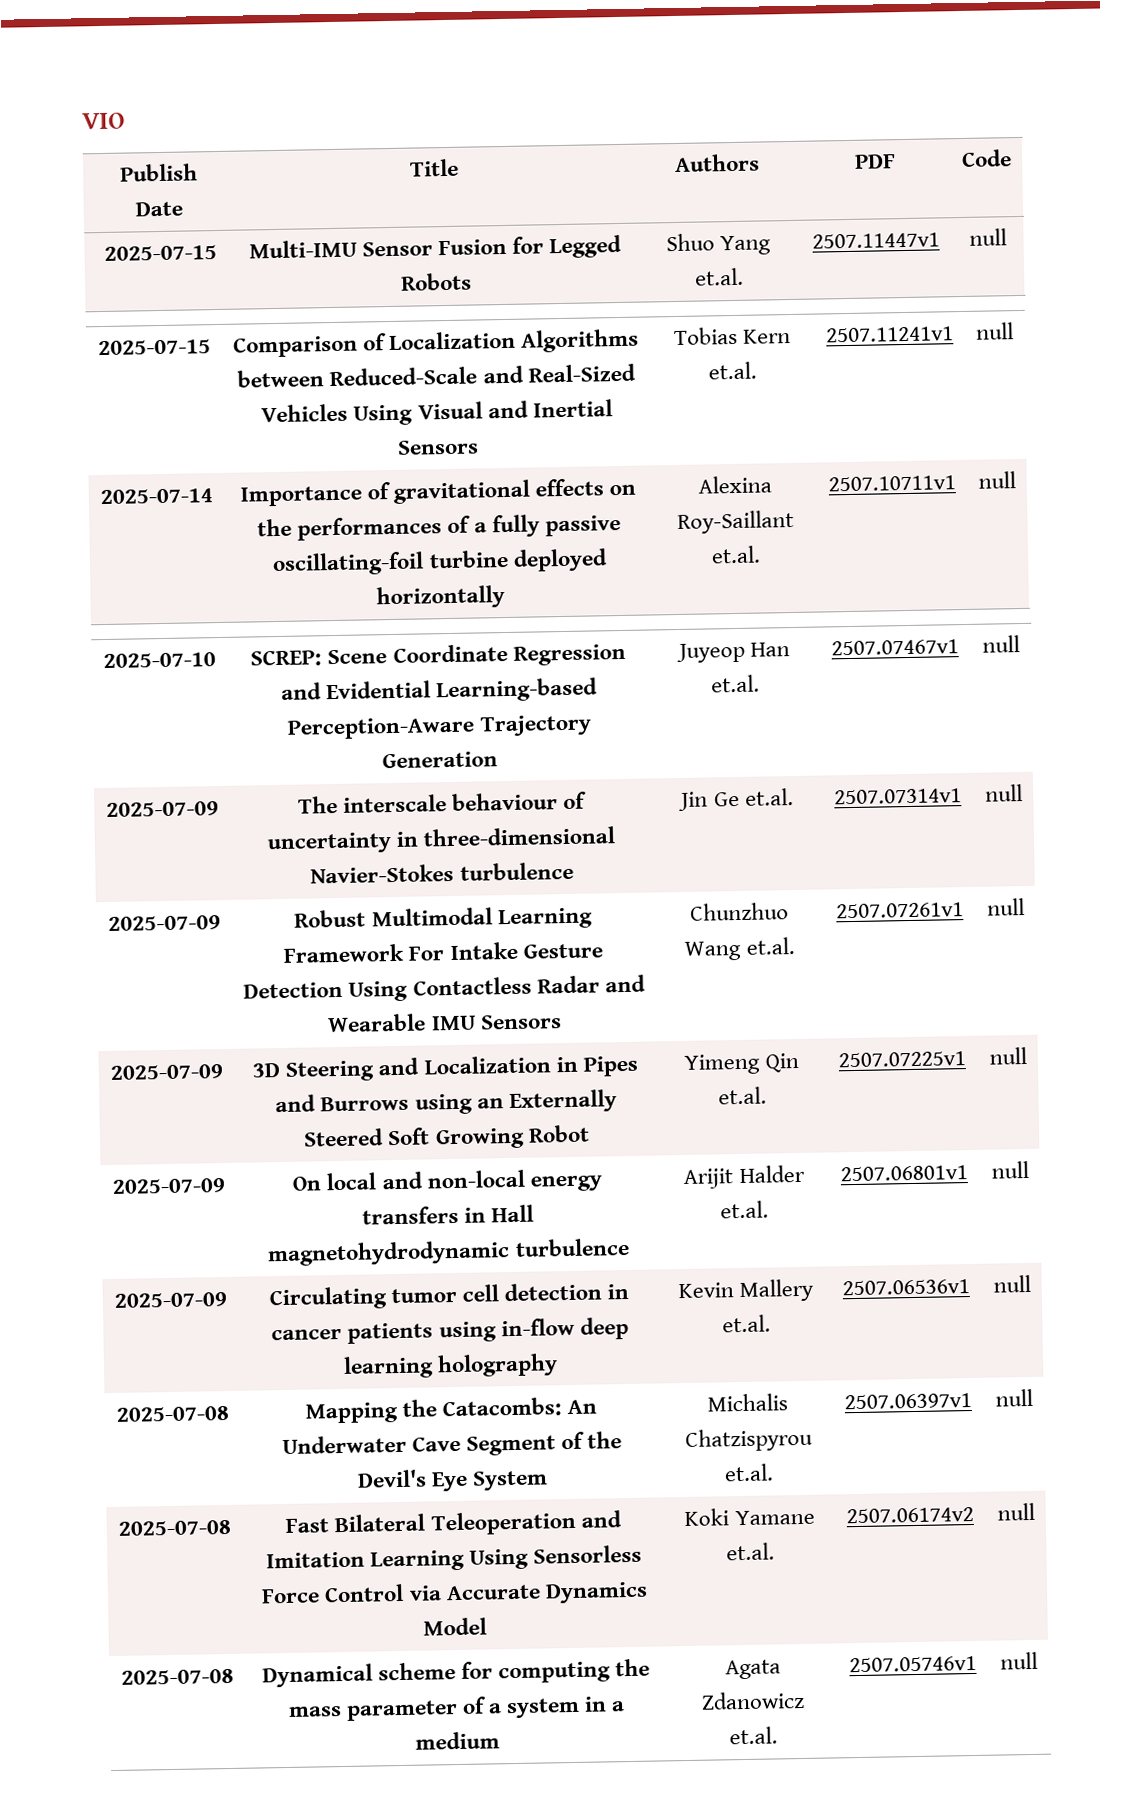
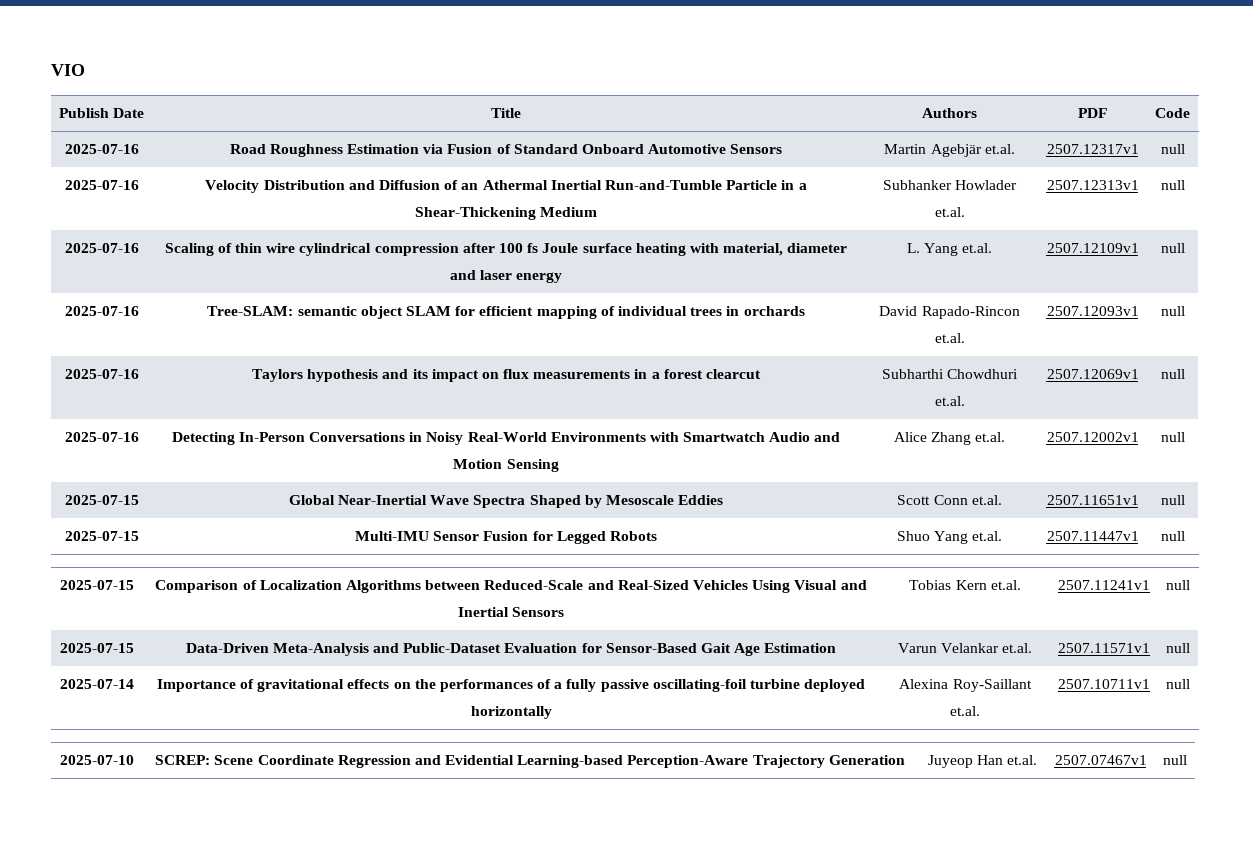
(1012, 158) none -> [64,144,139,154] [229,144,783,157] [884,144,1015,157] [1046,144,1139,154] [1160,144,1185,154] [64,180,139,190] [205,180,807,193] [414,207,598,220] [882,180,1018,190] [934,207,965,217] [1046,180,1139,190] [1160,180,1185,190] [64,243,139,253] [164,243,848,256] [449,270,563,283] [906,243,993,256] [1046,243,1139,253] [1160,243,1185,253] [64,306,139,316] [207,306,805,319] [879,306,1020,319] [934,333,965,343] [1046,306,1139,316] [1160,306,1185,316] [64,369,139,379] [251,369,762,382] [881,369,1019,379] [934,396,965,406] [1046,369,1139,379] [1160,369,1185,379] [64,432,139,442] [171,432,841,445] [453,459,559,472] [893,432,1006,445] [1046,432,1139,442] [1160,432,1185,442] [64,495,139,505] [288,495,724,508] [897,495,1002,505] [1046,495,1139,505] [1160,495,1185,505] // 2025-07-16 | Road Roughness Estimation via Fusion of Standard Onboard Automotive Sensors | Martin Agebjär et.al. | 2507.12317v1 | null // 2025-07-16 | Velocity Distribution and Diffusion of an Athermal Inertial Run-and-Tumble Particle in a Shear-Thickening Medium | Subhanker Howlader et.al. | 2507.12313v1 | null // 2025-07-16 | Scaling of thin wire cylindrical compression after 100 fs Joule surface heating with material, diameter and laser energy | L. Yang et.al. | 2507.12109v1 | null // 2025-07-16 | Tree-SLAM: semantic object SLAM for efficient mapping of individual trees in orchards | David Rapado-Rincon et.al. | 2507.12093v1 | null // 2025-07-16 | Taylors hypothesis and its impact on flux measurements in a forest clearcut | Subharthi Chowdhuri et.al. | 2507.12069v1 | null // 2025-07-16 | Detecting In-Person Conversations in Noisy Real-World Environments with Smartwatch Audio and Motion Sensing | Alice Zhang et.al. | 2507.12002v1 | null // 2025-07-15 | Global Near-Inertial Wave Spectra Shaped by Mesoscale Eddies | Scott Conn et.al. | 2507.11651v1 | null
(1014, 331) none -> [59,643,134,653] [185,643,837,656] [897,643,1033,653] [1057,643,1150,653] [1165,643,1190,653] // 2025-07-15 | Data-Driven Meta-Analysis and Public-Dataset Evaluation for Sensor-Based Gait Age Estimation | Varun Velankar et.al. | 2507.11571v1 | null
[106,801,219,818] [297,791,588,814] [266,826,616,855] [310,861,574,884] [678,788,794,812] [834,788,962,805] [983,784,1023,802] [108,915,221,931] [294,907,593,930] [283,941,603,963] [243,974,646,1002] [327,1013,562,1033] [690,902,789,921] [684,937,795,961] [836,902,964,919] [985,898,1025,916] [110,1064,224,1080] [252,1055,639,1082] [275,1089,617,1115] [303,1124,590,1150] [684,1052,799,1075] [718,1086,767,1105] [838,1051,966,1068] [988,1046,1027,1065] [112,1177,225,1194] [292,1169,603,1192] [361,1204,535,1225] [267,1237,630,1267] [683,1164,805,1189] [720,1200,769,1219] [840,1165,968,1182] [990,1160,1029,1179] [114,1291,227,1308] [268,1282,630,1311] [271,1316,629,1344] [342,1353,559,1379] [677,1278,815,1303] [722,1314,771,1333] [842,1279,970,1296] [992,1274,1031,1293] [116,1405,229,1422] [304,1397,598,1424] [281,1431,623,1456] [356,1469,549,1492] [707,1393,788,1412] [685,1427,813,1452] [724,1463,774,1482] [844,1392,972,1410] [994,1388,1033,1407] [118,1519,231,1536] [285,1510,622,1536] [265,1544,643,1572] [261,1581,648,1604] [422,1617,487,1636] [684,1508,815,1527] [726,1542,775,1561] [846,1506,974,1524] [996,1502,1035,1521] [121,1668,234,1685] [261,1658,651,1688] [287,1696,626,1721] [414,1731,500,1750] [724,1659,781,1680] [701,1690,805,1710] [729,1726,778,1745] [849,1655,977,1673] [999,1651,1038,1670] // 2025-07-09 | The interscale behaviour of uncertainty in three-dimensional Navier-Stokes turbulence | Jin Ge et.al. | 2507.07314v1 | null // 2025-07-09 | Robust Multimodal Learning Framework For Intake Gesture Detection Using Contactless Radar and Wearable IMU Sensors | Chunzhuo Wang et.al. | 2507.07261v1 | null // 2025-07-09 | 3D Steering and Localization in Pipes and Burrows using an Externally Steered Soft Growing Robot | Yimeng Qin et.al. | 2507.07225v1 | null // 2025-07-09 | On local and non-local energy transfers in Hall magnetohydrodynamic turbulence | Arijit Halder et.al. | 2507.06801v1 | null // 2025-07-09 | Circulating tumor cell detection in cancer patients using in-flow deep learning holography | Kevin Mallery et.al. | 2507.06536v1 | null // 2025-07-08 | Mapping the Catacombs: An Underwater Cave Segment of the Devil's Eye System | Michalis Chatzispyrou et.al. | 2507.06397v1 | null // 2025-07-08 | Fast Bilateral Teleoperation and Imitation Learning Using Sensorless Force Control via Accurate Dynamics Model | Koki Yamane et.al. | 2507.06174v2 | null // 2025-07-08 | Dynamical scheme for computing the mass parameter of a system in a medium | Agata Zdanowicz et.al. | 2507.05746v1 | null -> (1187, 760) none

